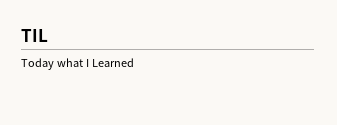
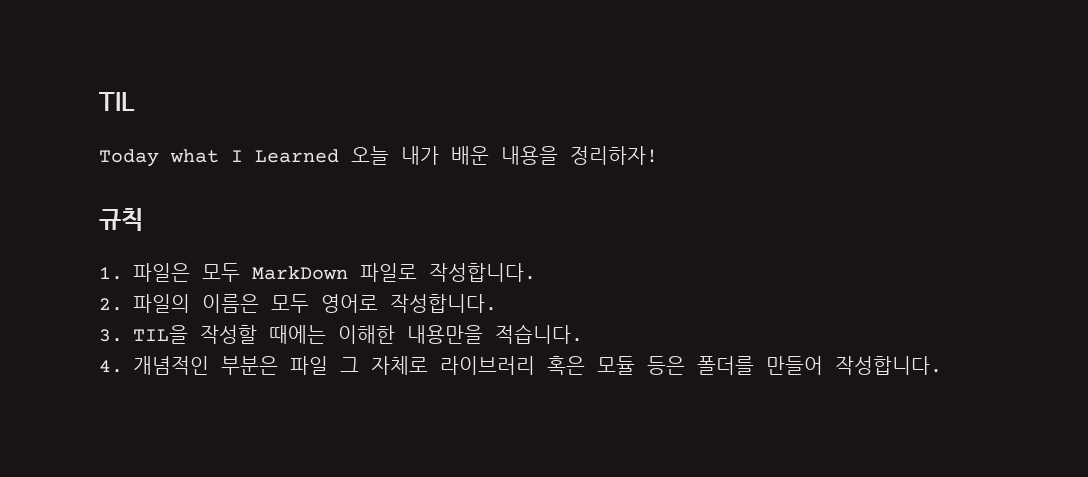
(134, 62) none -> [351,146,658,165] [99,208,143,231] [99,263,536,282] [99,294,497,313] [99,324,583,344] [99,356,942,375] 오늘 내가 배운 내용을 정리하자! // 규칙 // 1. 파일은 모두 MarkDown 파일로 작성합니다. // 2. 파일의 이름은 모두 영어로 작성합니다. // 3. TIL을 작성할 때에는 이해한 내용만을 적습니다. // 4. 개념적인 부분은 파일 그 자체로 라이브러리 혹은 모듈 등은 폴더를 만들어 작성합니다.

